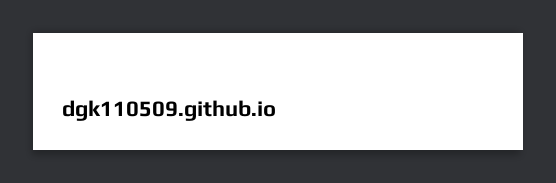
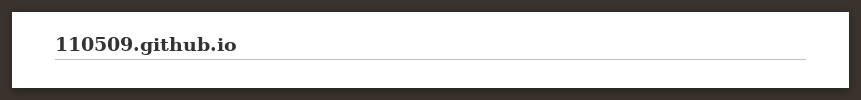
[62,100,276,121] dgk110509.github.io -> [55,37,237,55] 110509.github.io

